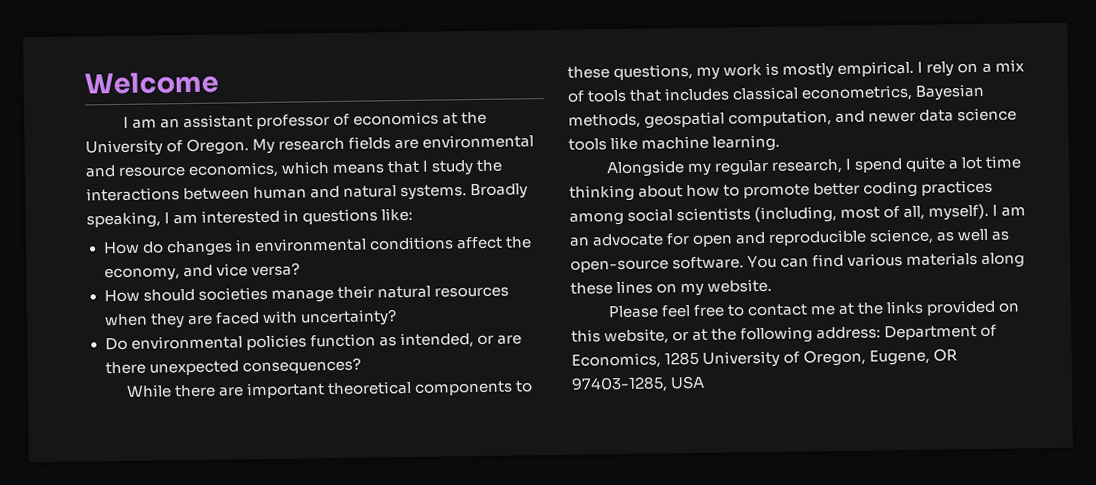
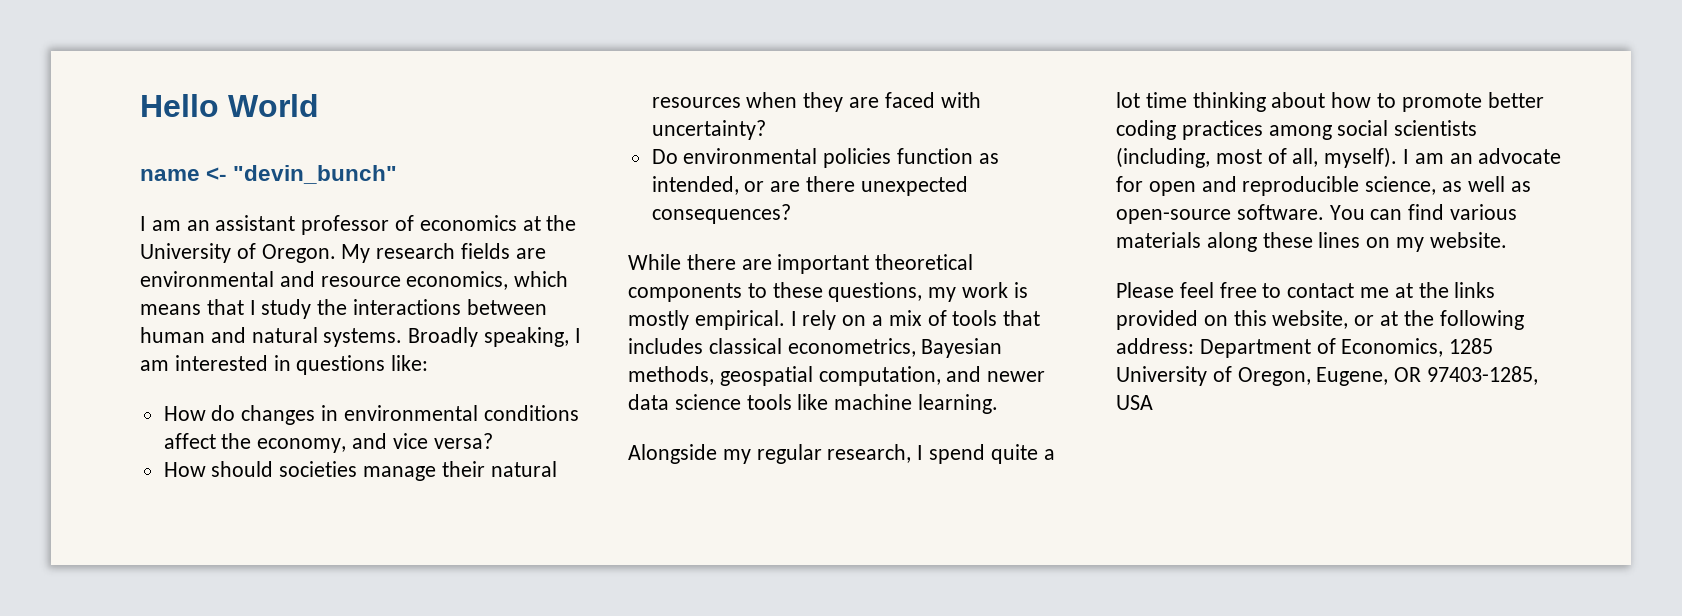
[84,71,219,95] Welcome -> [140,94,319,117] [140,165,398,184] Hello World // name <- "devin_bunch"

